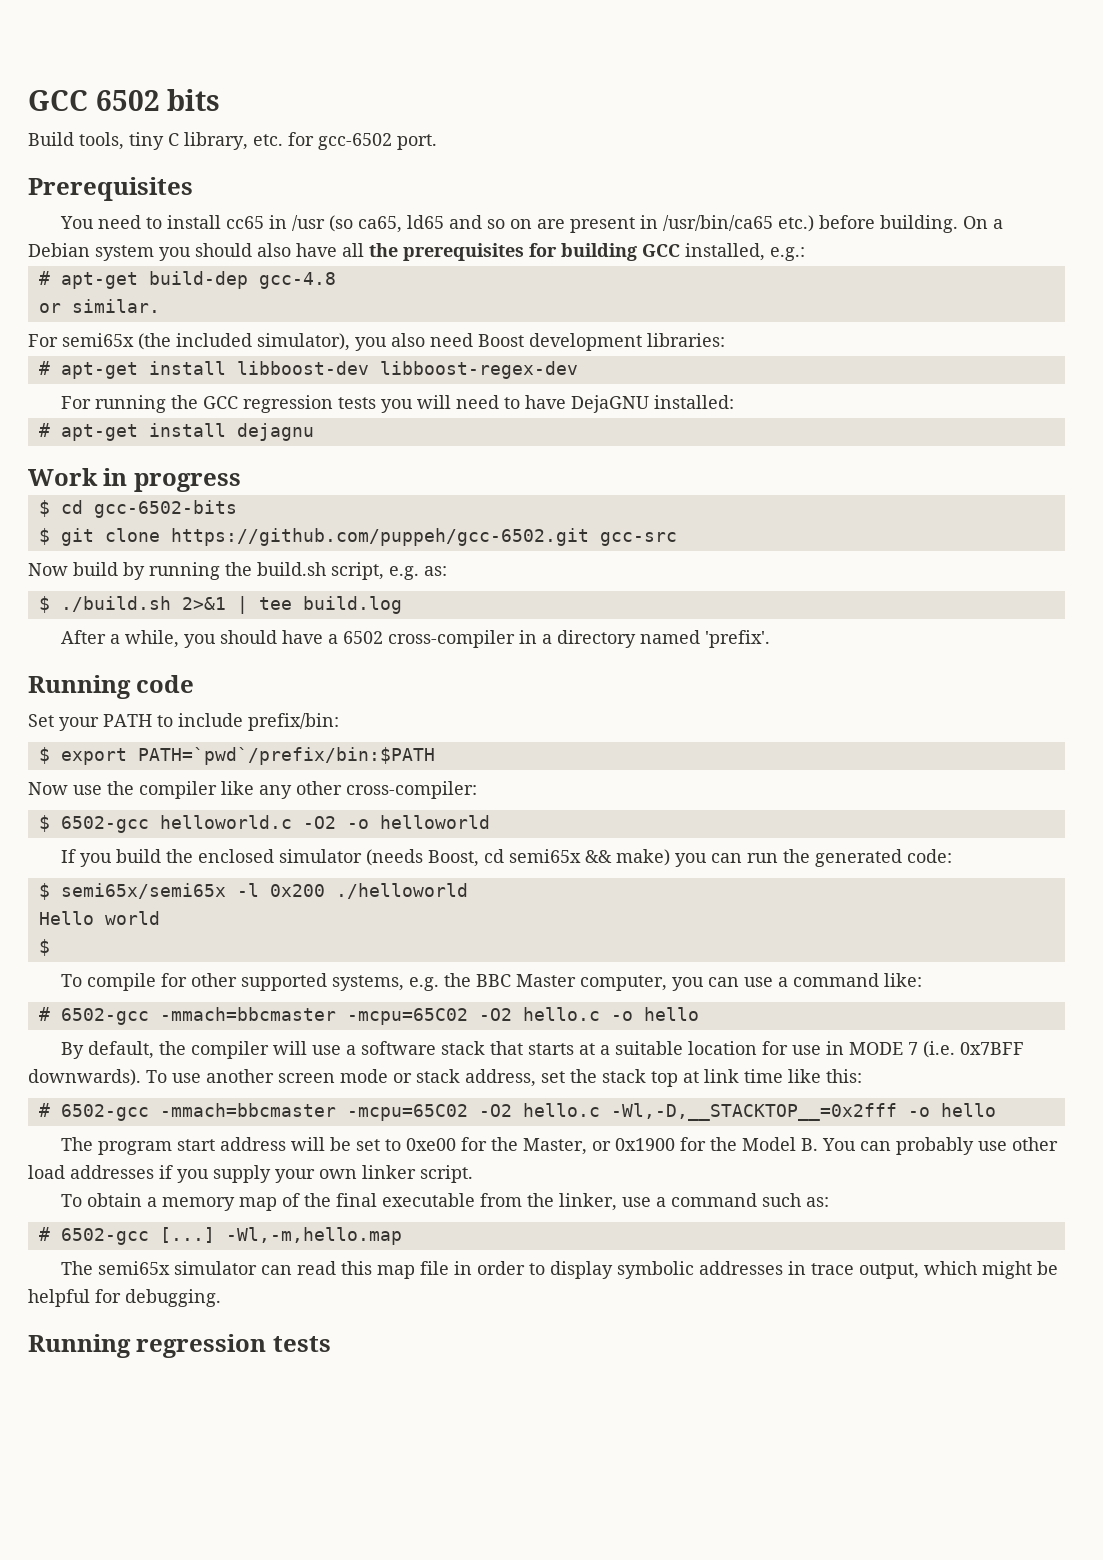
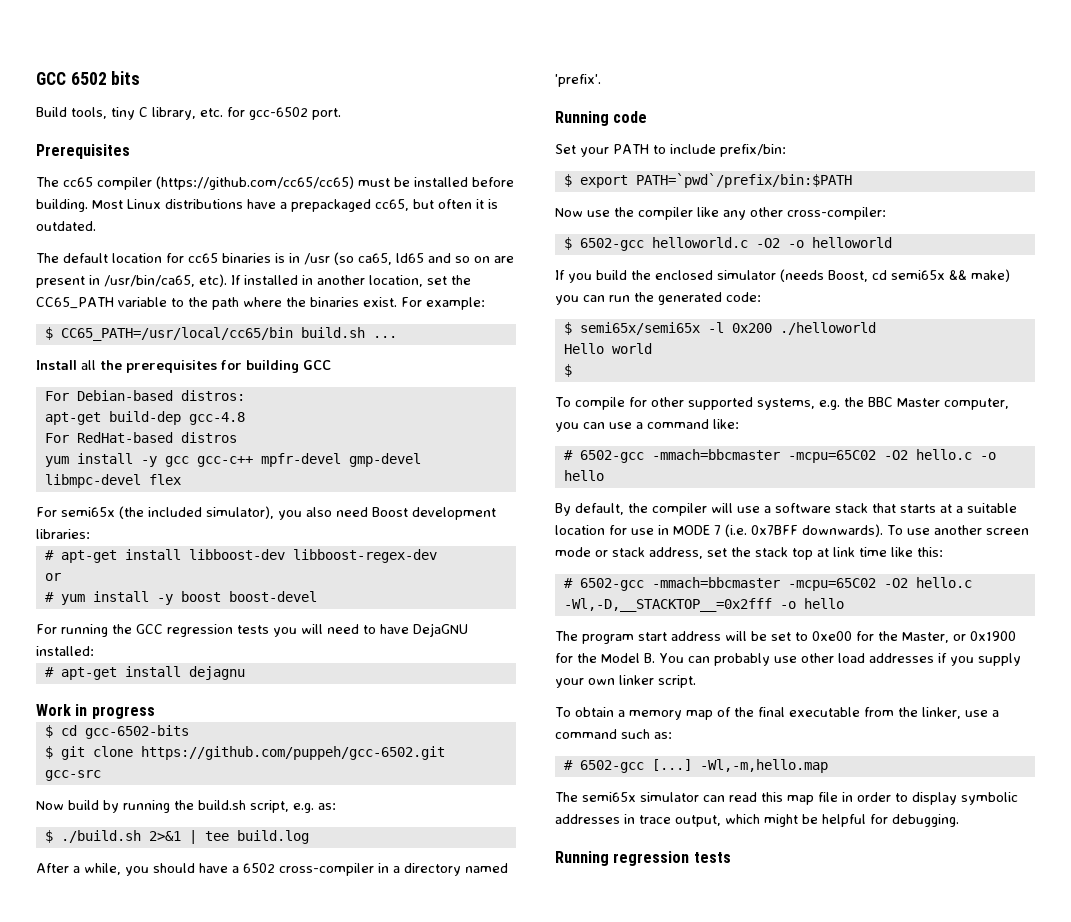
[59,215,264,229] You need to install cc65 -> [36,176,514,190] [36,199,498,212] [36,221,96,231] [36,253,285,263] The cc65 compiler (https://github.com/cc65/cc65) must be installed before building. Most Linux distributions have a prepackaged cc65, but often it is outdated. // The default location for cc65 binaries is
[662,215,1003,233] [28,243,337,261] /usr/bin/ca65 etc.) before building. On a Debian system you should also have -> [104,274,471,287] [36,297,485,310] [44,327,397,341] [36,360,77,370] /usr/bin/ca65, etc). If installed in another location, set the CC65_PATH variable to the path where the binaries exist. For example: // $ CC65_PATH=/usr/local/cc65/bin build.sh ... // Install
[685,243,805,261] [38,271,50,285] installed, e.g.: // # -> [44,390,245,401] // For Debian-based distros: //
[38,299,160,313] or similar. -> [44,432,237,443] [44,453,421,467] [44,474,181,488] For RedHat-based distros // yum install -y gcc gcc-c++ mpfr-devel gmp-devel libmpc-devel flex
(578, 370) none -> [44,573,61,581] [44,591,317,605] // or // # yum install -y boost boost-devel

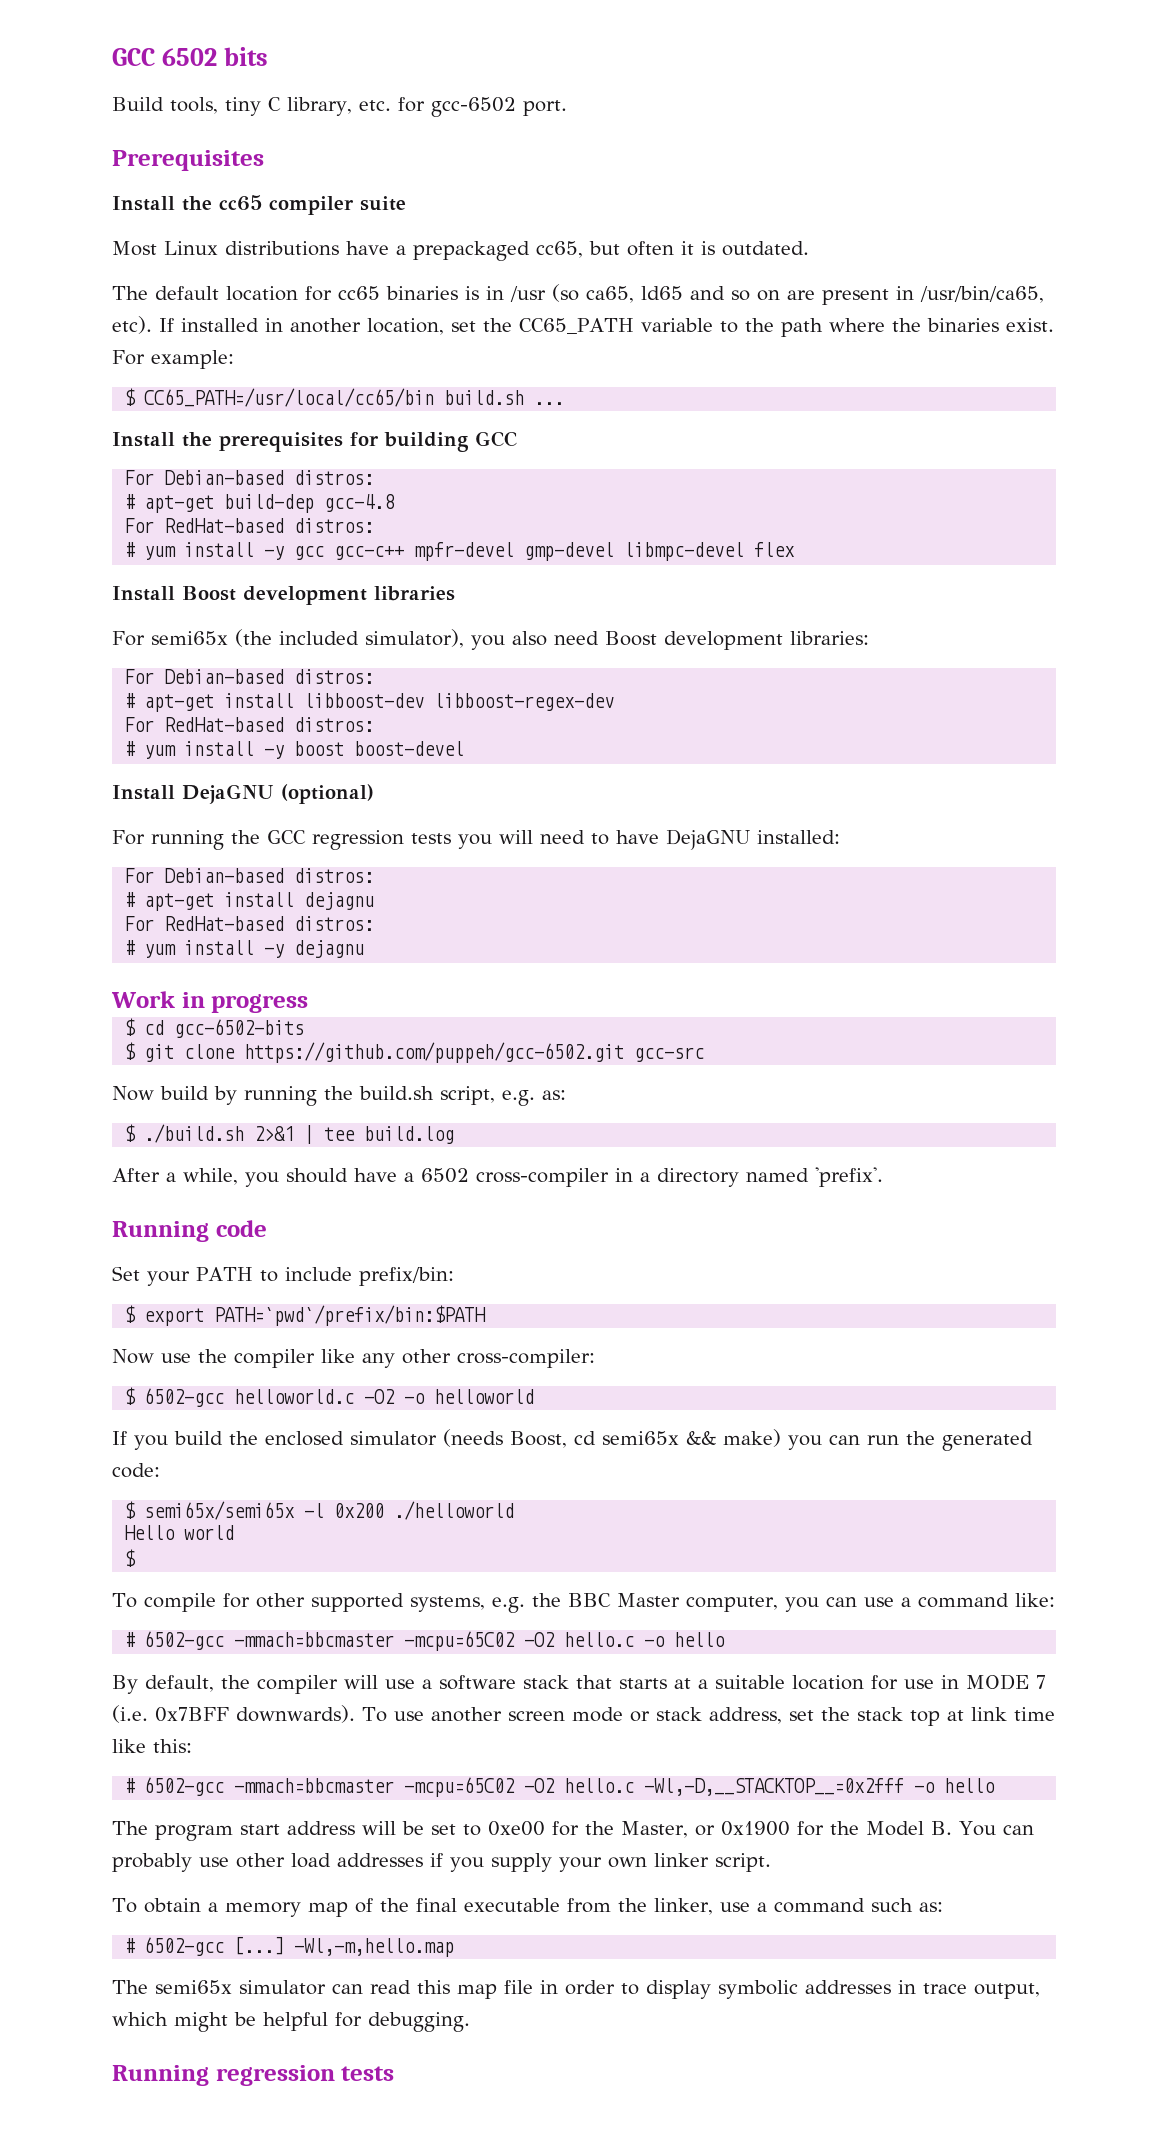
[36,176,514,190] [36,199,88,212] The cc65 compiler (https://github.com/cc65/cc65) must be installed before building. -> [112,195,406,215] Install the cc65 compiler suite //
[81,360,96,370] all -> (175, 439) none
(245, 395) none -> [124,494,136,509] #
[180,432,237,443] distros // -> [294,518,375,533] [124,542,136,557] distros: // #
(181, 479) none -> [112,586,455,605] // Install Boost development libraries
(90, 534) none -> [124,669,375,684] // For Debian-based distros:
[44,573,61,581] or -> [124,717,375,732] For RedHat-based distros:
(317, 596) none -> [112,784,374,804] // Install DejaGNU (optional)
(94, 651) none -> [124,868,375,883] // For Debian-based distros:
(245, 673) none -> [124,916,375,931] [124,940,365,958] // For RedHat-based distros: // # yum install -y dejagnu

